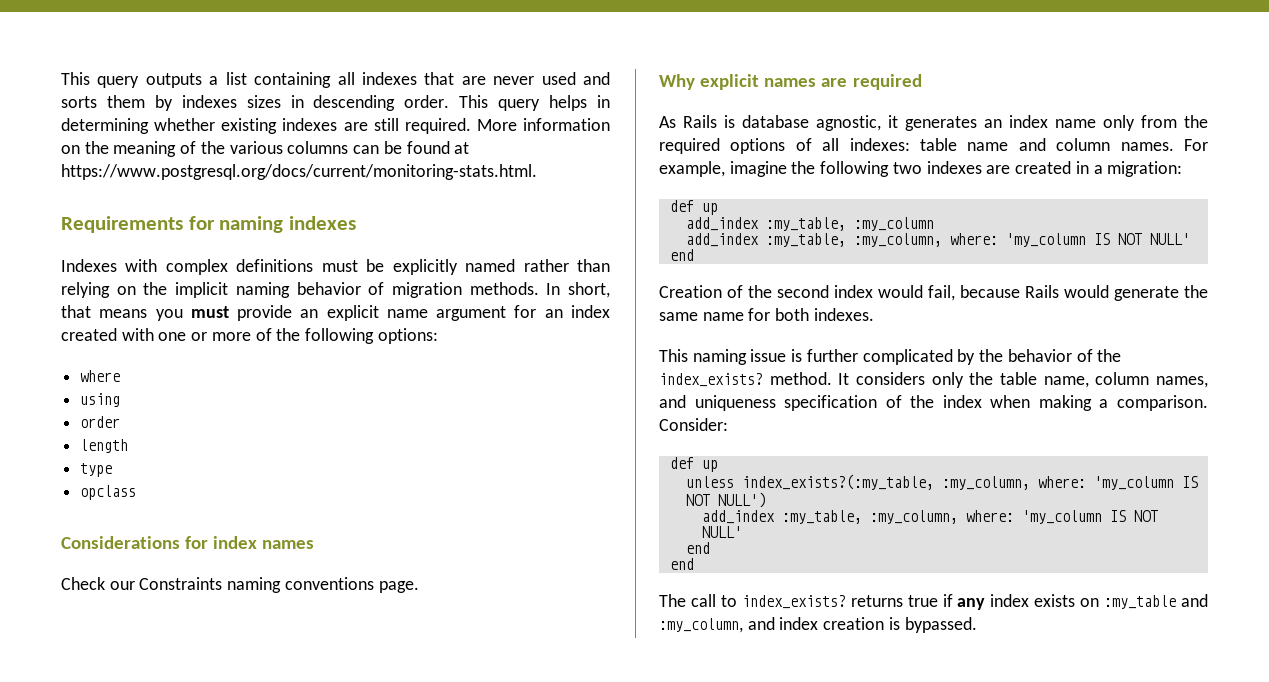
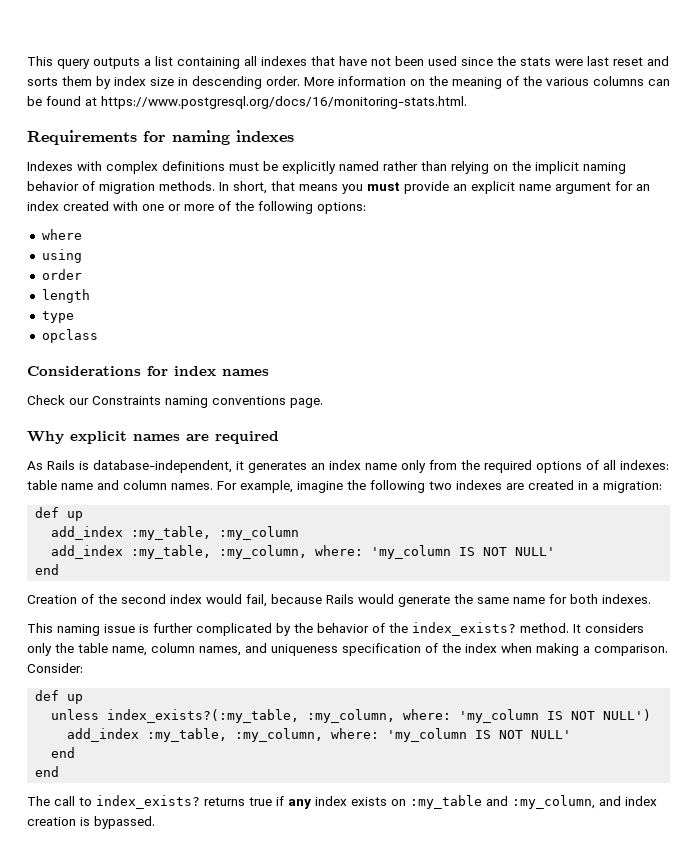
[461,72,576,85] are never used -> [339,56,643,66] have not been used since the stats were last reset
[181,95,281,108] indexes sizes -> [114,76,174,86] index size
[459,95,610,111] [61,118,471,134] This query helps in determining whether existing indexes are still required. -> (300, 81) none
[61,164,537,180] https://www.postgresql.org/docs/current/monitoring-stats.html. -> [101,96,467,109] https://www.postgresql.org/docs/16/monitoring-stats.html.
[742,115,881,131] database agnostic, -> [93,460,232,473] database-independent,

